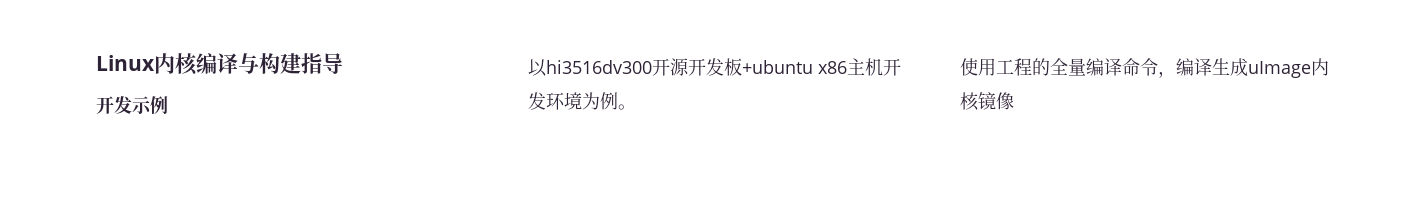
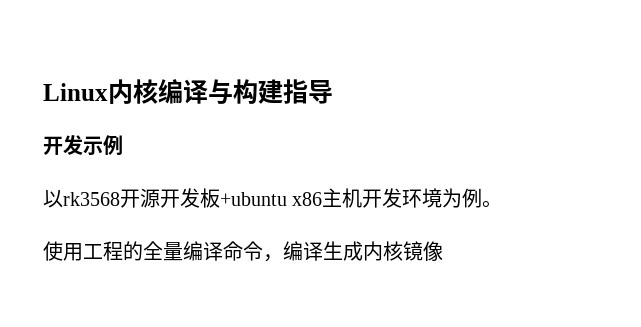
[546,60,652,74] hi3516dv300 -> [63,192,120,206] rk3568
[1248,61,1311,78] uImage -> (363, 251) none

